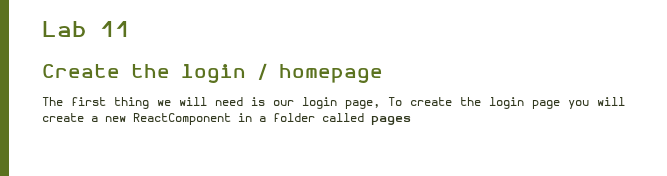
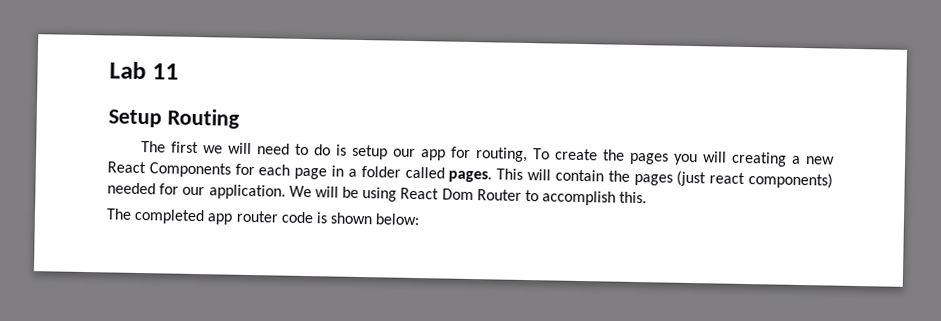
[42,63,383,83] Create the login / homepage -> [108,108,240,129] Setup Routing
[114,97,149,109] thing -> (200, 147) none
[251,97,380,109] is our login page, -> [295,143,529,163] to do is setup our app for routing,
[489,97,560,109] login page -> [629,152,670,165] pages
[42,113,84,122] create -> [731,151,788,167] creating
[133,113,411,125] ReactComponent in a folder called pages -> [107,161,834,189] [107,182,648,206] [106,208,421,226] React Components for each page in a folder called pages. This will contain the pages (just react components) needed for our application. We will be using React Dom Router to accomplish this. // The completed app router code is shown below:

